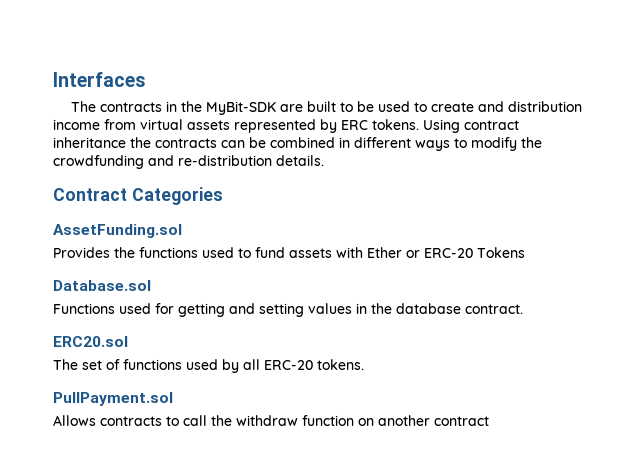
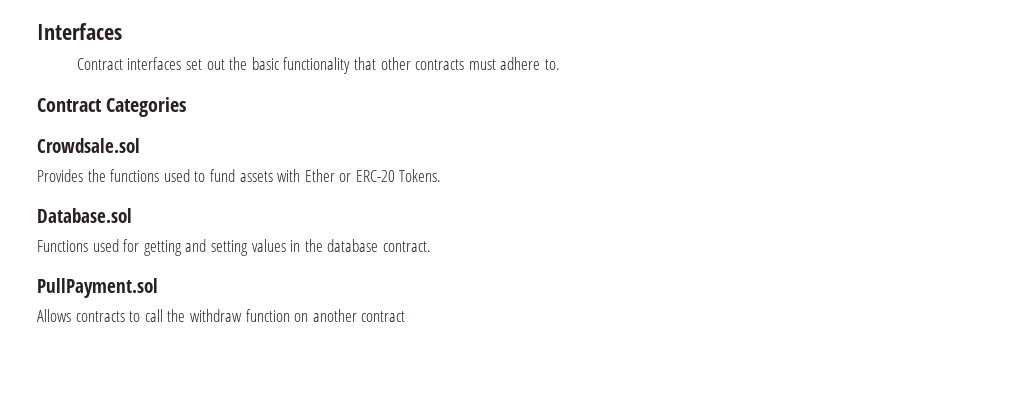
[71,101,583,115] [53,119,519,133] [53,137,542,151] [53,155,324,169] The contracts in the MyBit-SDK are built to be used to create and distribution income from virtual assets represented by ERC tokens. Using contract inheritance the contracts can be combined in different ways to modify the crowdfunding and re-distribution details. -> [76,57,560,74] Contract interfaces set out the basic functionality that other contracts must adhere to.
[53,224,182,238] AssetFunding.sol -> [37,138,140,153] Crowdsale.sol
[477,247,525,258] Tokens -> [399,169,442,182] Tokens.
[53,336,128,347] [53,359,364,373] // ERC20.sol // The set of functions used by all ERC-20 tokens. -> (431, 246) none

